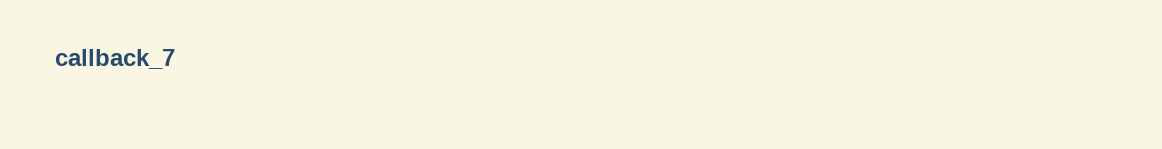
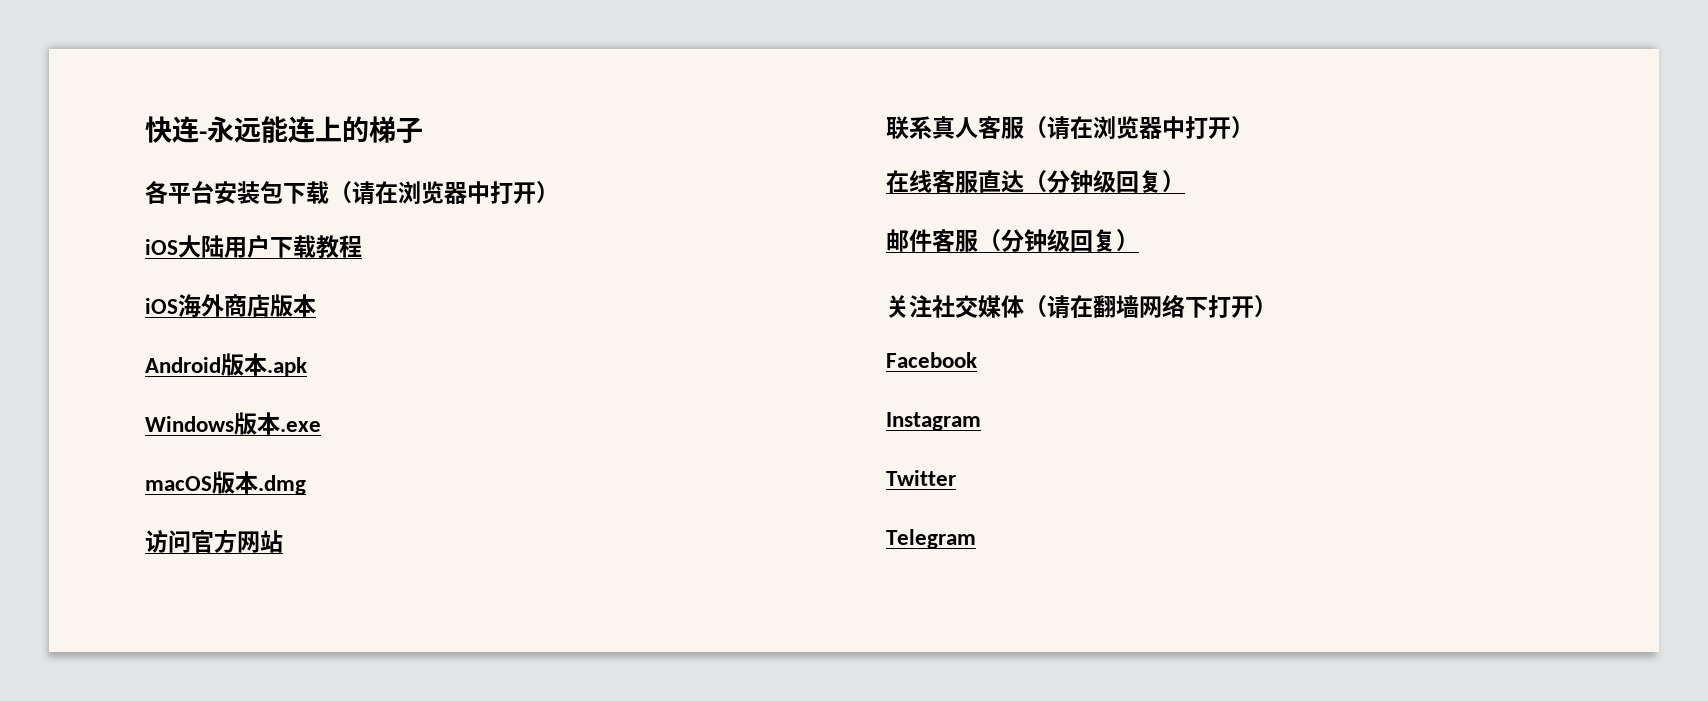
[55,49,175,69] callback_7 -> [145,116,423,144] [145,181,559,205] [145,235,362,259] [145,294,316,318] [145,353,307,377] [145,412,321,435] [145,471,306,495] [145,530,283,553] [886,116,1254,140] [886,170,1185,193] [886,229,1139,252] [886,294,1277,319] [886,352,977,368] [886,412,981,431] [886,470,956,486] [886,529,976,549] 快连-永远能连上的梯子 // 各平台安装包下载（请在浏览器中打开） // iOS大陆用户下载教程 // iOS海外商店版本 // Android版本.apk // Windows版本.exe // macOS版本.dmg // 访问官方网站 // 联系真人客服（请在浏览器中打开） // 在线客服直达（分钟级回复） // 邮件客服（分钟级回复） // 关注社交媒体（请在翻墙网络下打开） // Facebook // Instagram // Twitter // Telegram

